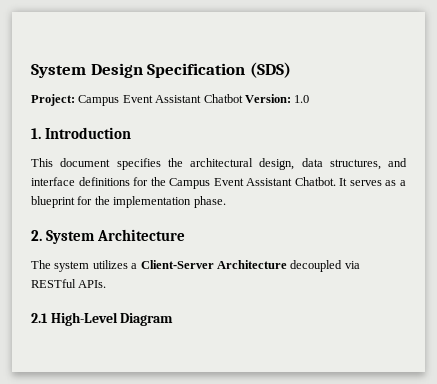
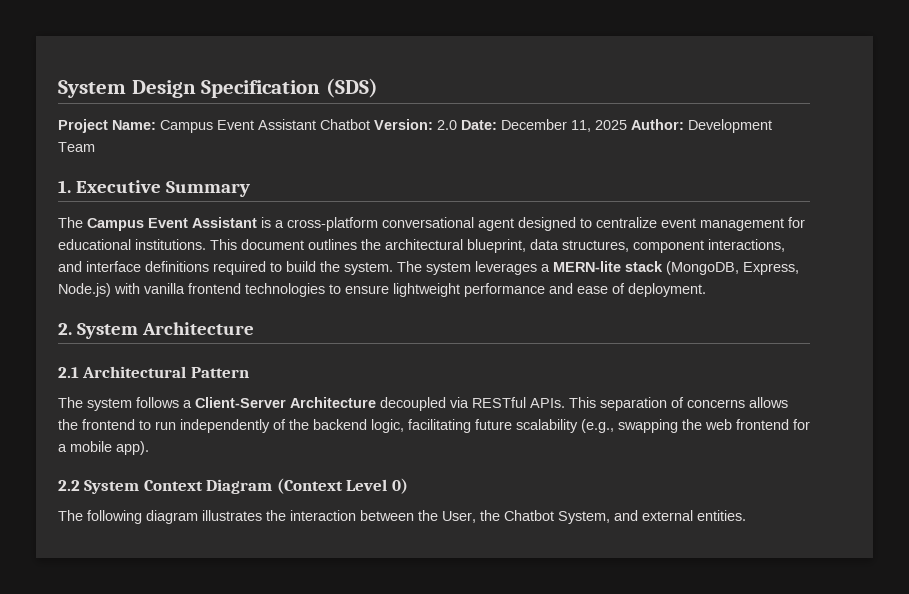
[31,94,75,106] Project: -> [58,119,156,133] Project Name:
[294,95,310,103] [31,127,132,139] 1.0 // 1. Introduction // -> [437,119,772,133] [58,142,95,152] [58,180,250,197] [58,217,805,231] [58,239,206,250] 2.0 Date: December 11, 2025 Author: Development Team // 1. Executive Summary // The Campus Event Assistant is a cross-platform conversational agent designed to centralize event management for educational institutions.
[116,158,161,170] specifies -> [308,239,357,250] outlines
[259,158,295,170] design, -> [467,239,526,253] blueprint,
(381, 164) none -> [633,239,785,253] component interactions,
[133,177,407,189] [31,196,226,208] for the Campus Event Assistant Chatbot. It serves as a blueprint for the implementation phase. -> [213,261,799,275] [58,283,706,297] required to build the system. The system leverages a MERN-lite stack (MongoDB, Express, Node.js) with vanilla frontend technologies to ensure lightweight performance and ease of deployment.
[31,260,128,272] // The system utilizes -> [58,366,249,378] [58,397,179,411] // 2.1 Architectural Pattern // The system follows
[31,312,174,326] // 2.1 High-Level Diagram -> [569,397,788,411] [58,419,810,433] [58,441,149,455] [58,478,408,494] [58,510,746,524] This separation of concerns allows the frontend to run independently of the backend logic, facilitating future scalability (e.g., swapping the web frontend for a mobile app). // 2.2 System Context Diagram (Context Level 0) // The following diagram illustrates the interaction between the User, the Chatbot System, and external entities.

